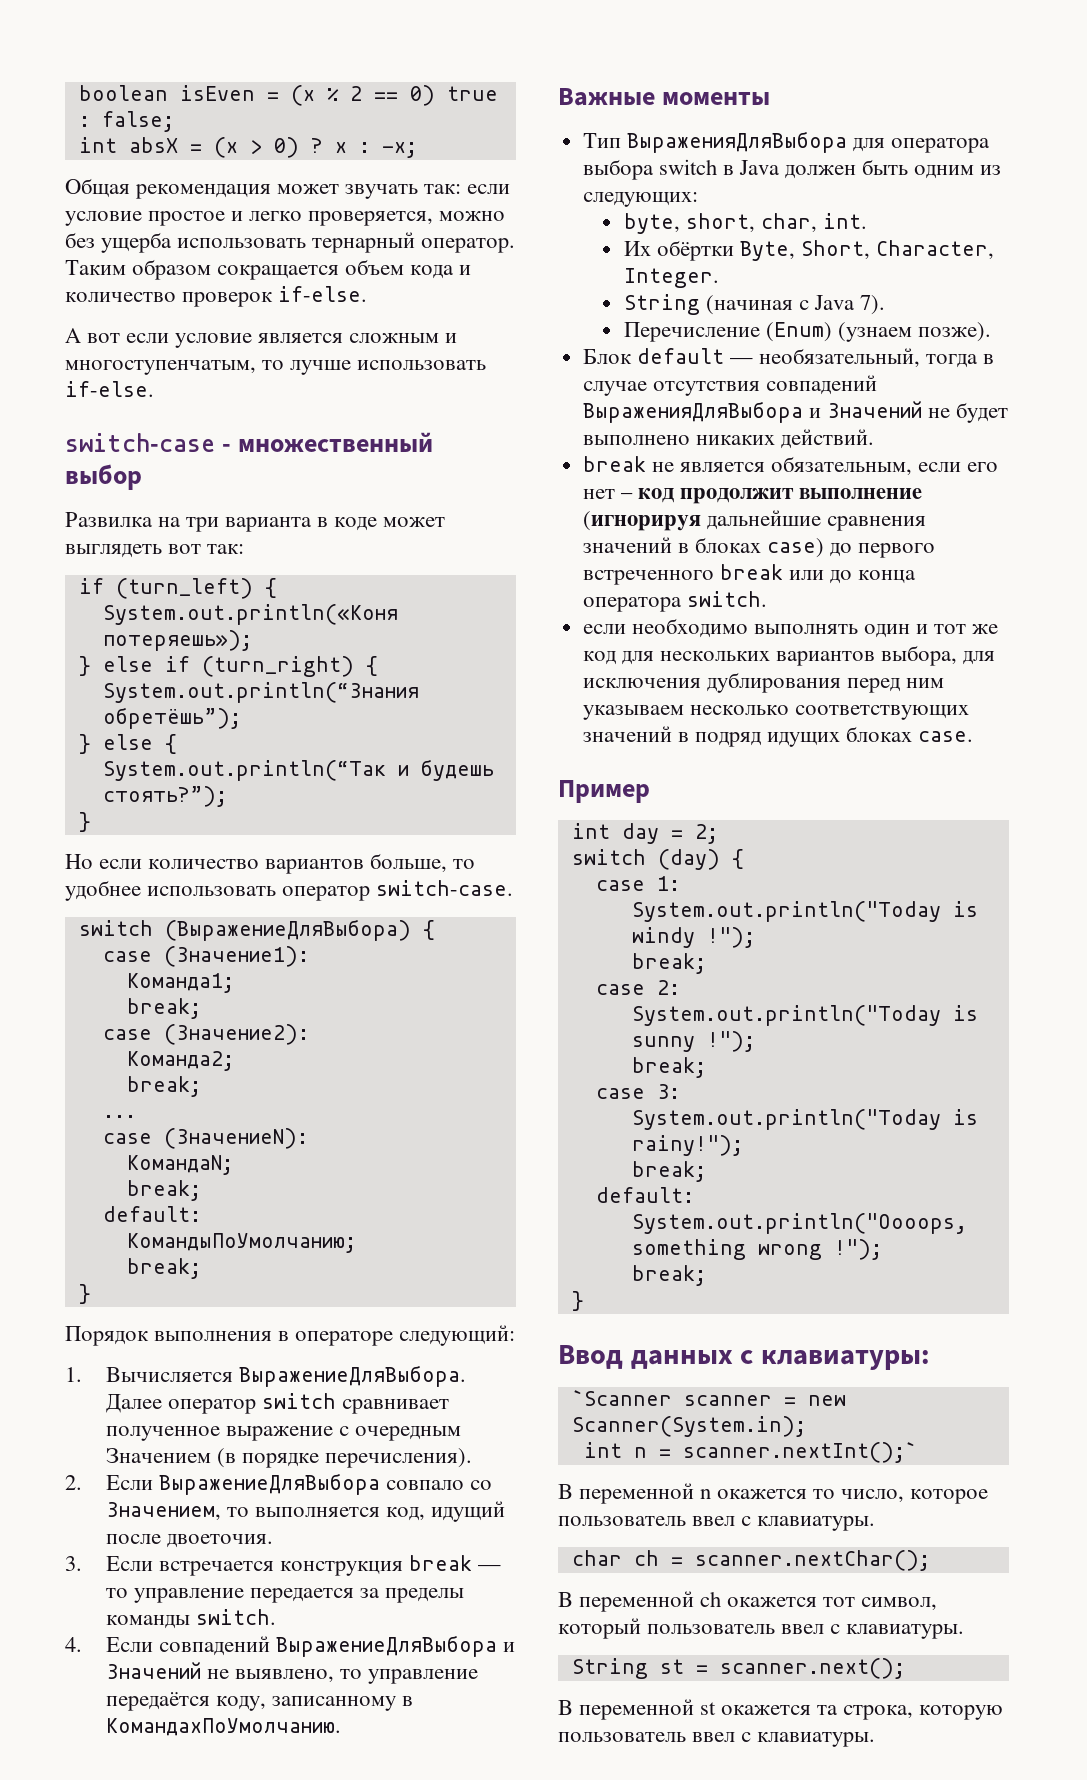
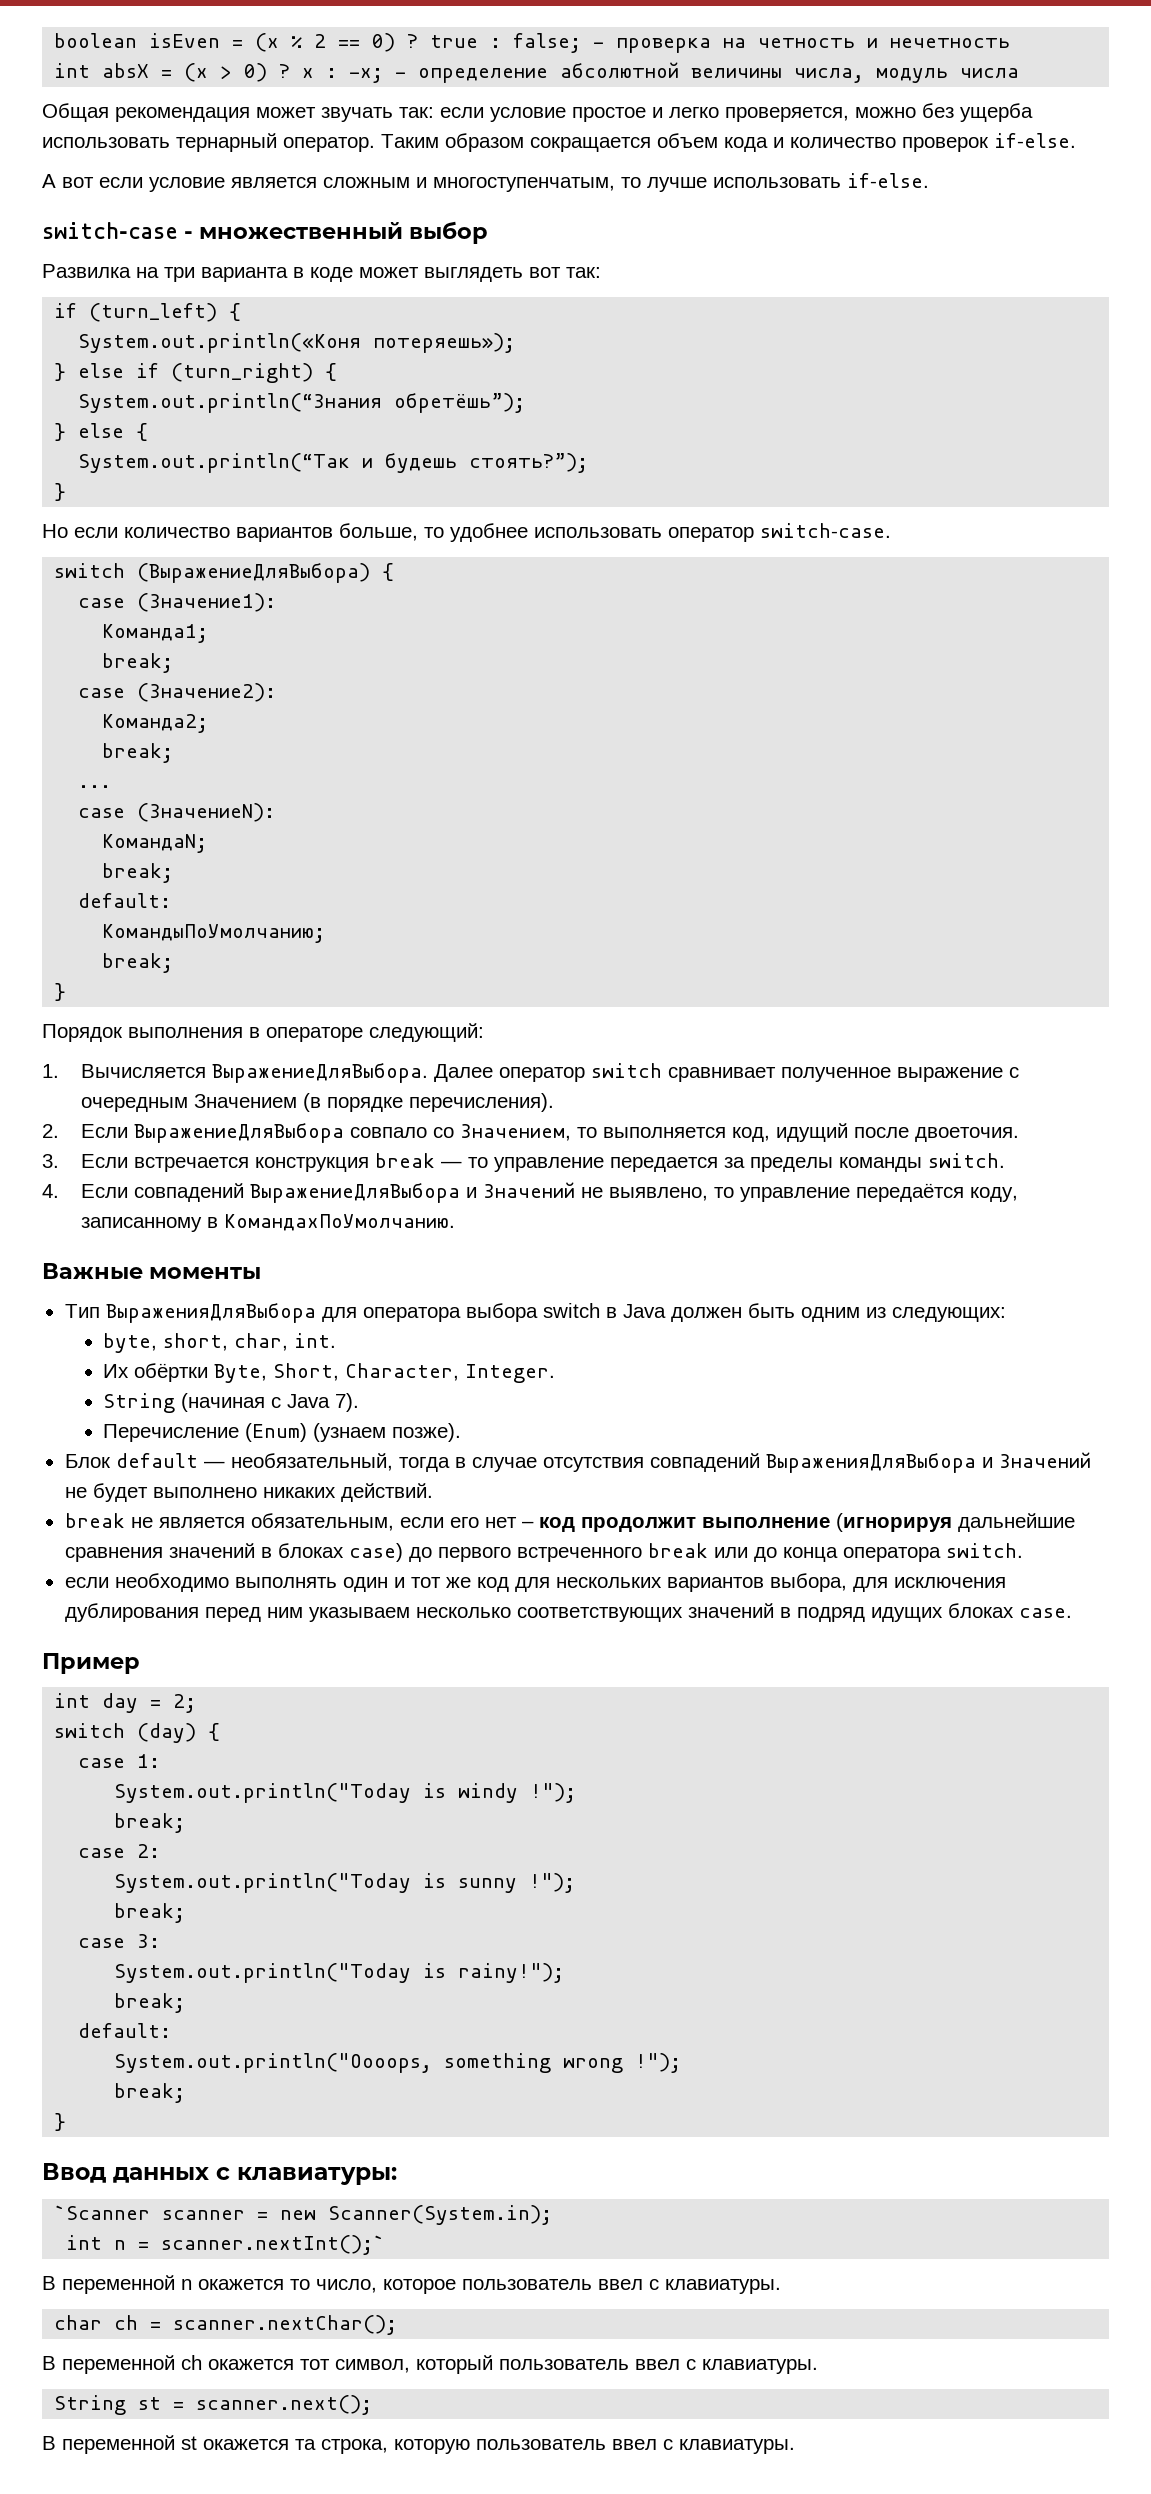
(435, 95) none -> [407,34,419,48] ?
(174, 121) none -> [593,38,1011,53] - проверка на четность и нечетность
(417, 150) none -> [395,62,1020,83] - определение абсолютной величины числа, модуль числа

